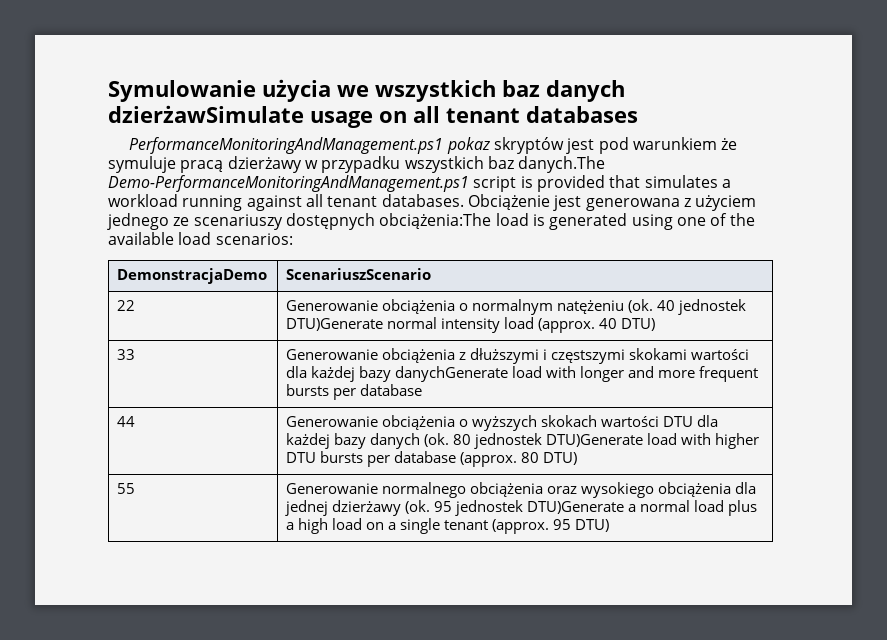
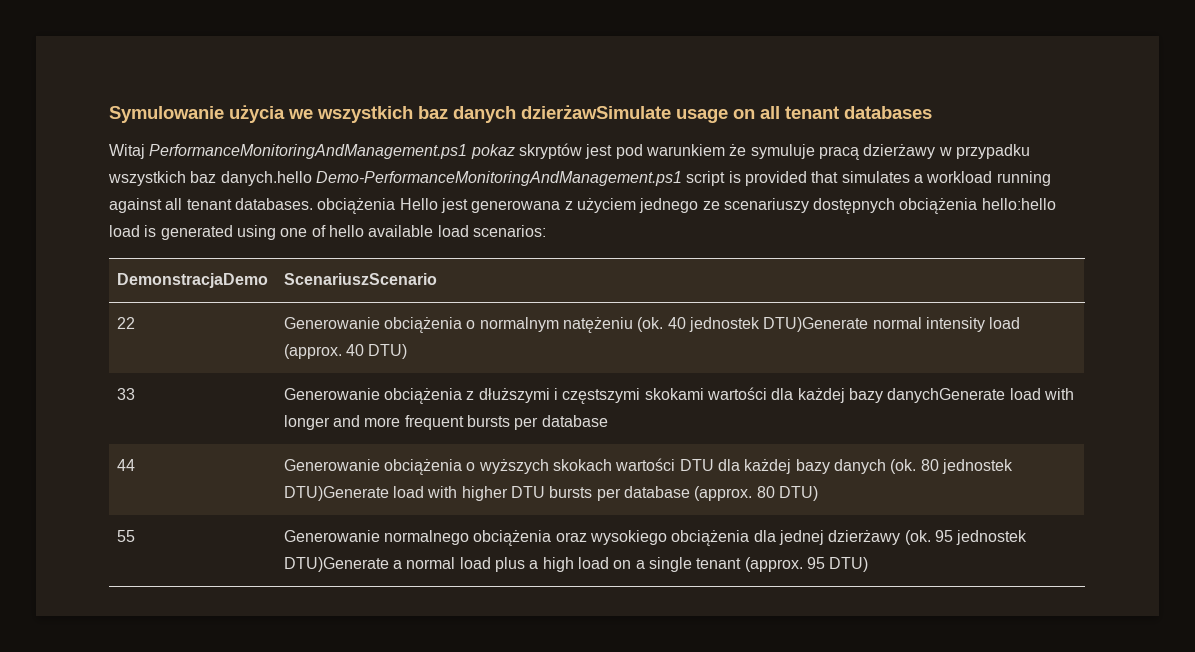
(638, 114) none -> [109,144,145,159] Witaj
[518,156,606,173] danych.The -> [220,171,312,186] danych.hello
[467,194,550,210] Obciążenie -> [317,198,438,214] obciążenia Hello
[379,213,492,229] obciążenia:The -> [899,198,1056,214] obciążenia hello:hello
[729,213,755,226] the -> [328,225,364,237] hello

